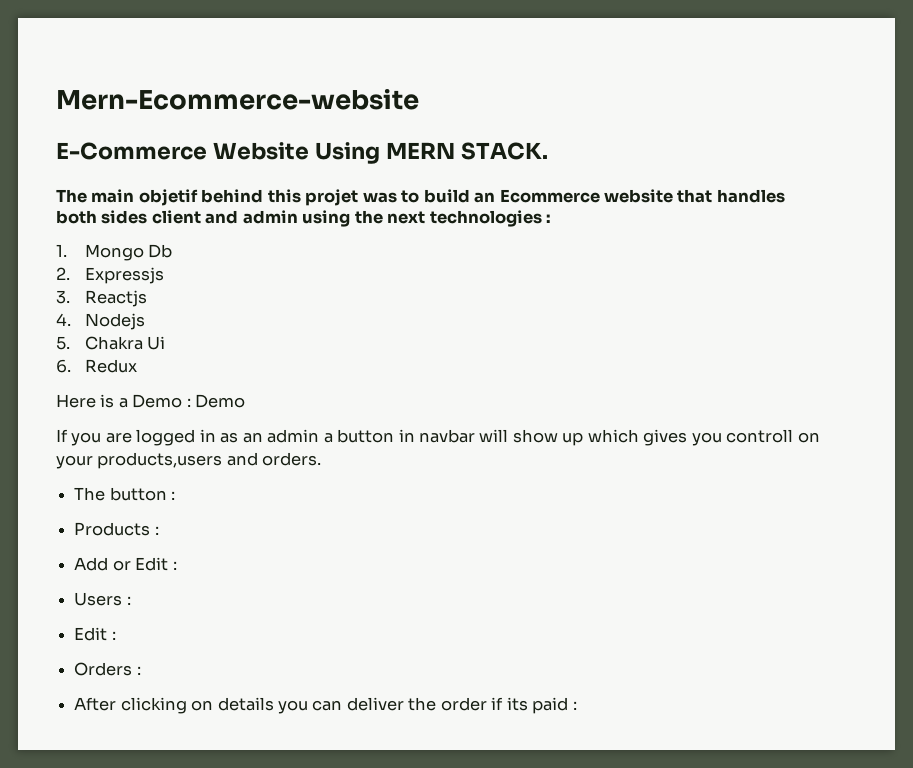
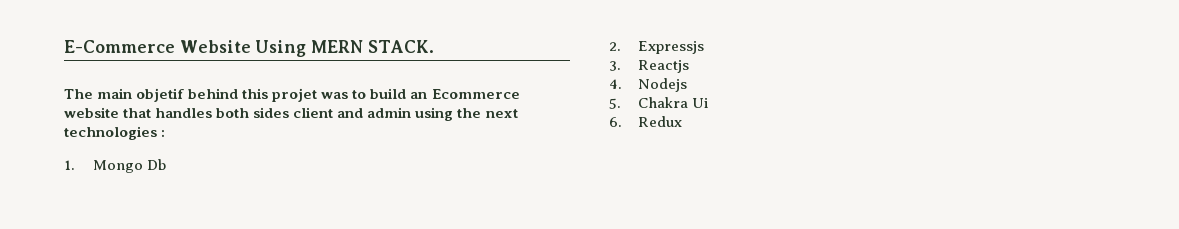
[56,89,419,110] Mern-Ecommerce-website // -> (64, 46) none
[56,394,246,408] [56,429,820,446] [56,452,322,469] [74,487,176,501] [74,522,159,536] [74,557,177,571] [74,592,131,606] [74,627,116,641] [74,662,141,676] [74,697,577,714] // Here is a Demo : Demo // If you are logged in as an admin a button in navbar will show up which gives you controll on your products,users and orders. // The button : // Products : // Add or Edit : // Users : // Edit : // Orders : // After clicking on details you can deliver the order if its paid : -> (682, 121) none

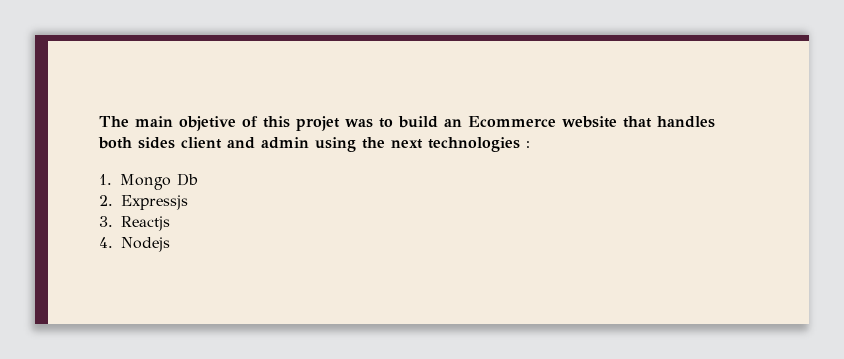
[64,40,434,57] [64,88,239,102] E-Commerce Website Using MERN STACK. // The main objetif behind -> [99,116,258,131] The main objetive of
[609,97,708,109] [609,116,682,127] // 5. Chakra Ui // 6. Redux -> (170, 244) none

